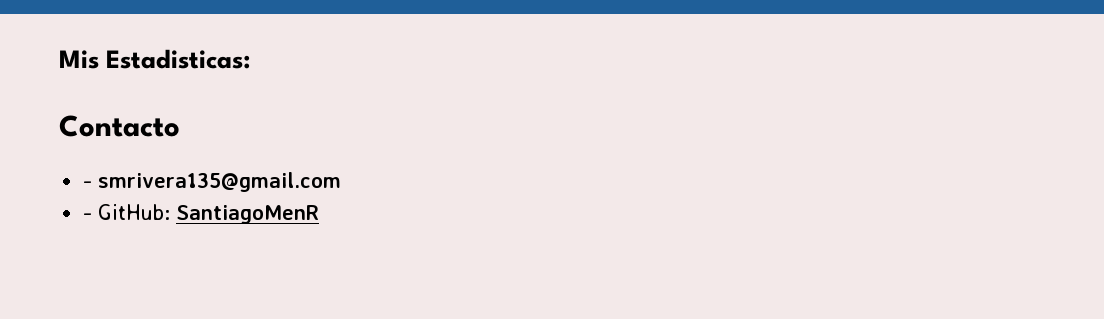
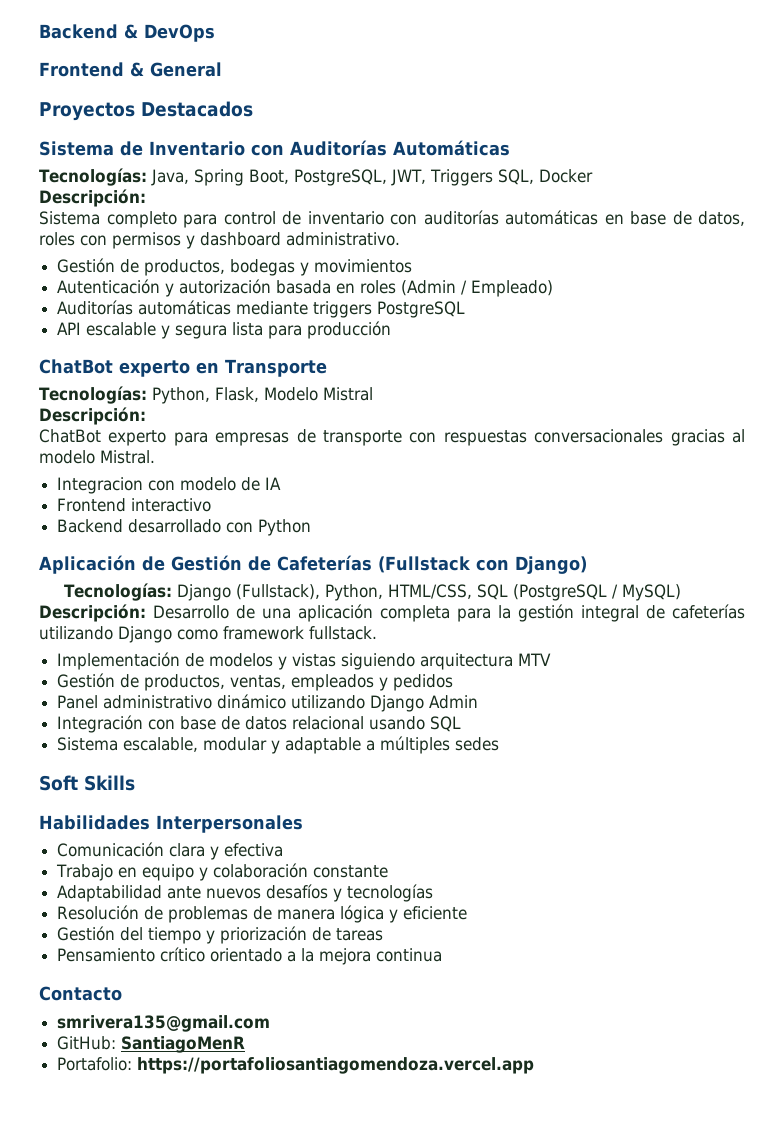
[59,49,252,69] Mis Estadisticas: -> [39,24,215,42] [39,62,222,77] [39,101,253,121] [39,140,510,156] [39,168,593,186] [39,189,146,207] [39,210,745,228] [39,232,400,249] [57,258,413,276] [57,279,554,297] [57,300,466,318] [57,321,392,339] [39,359,327,377] [39,386,373,404] [39,407,146,425] [39,429,745,446] [39,450,155,464] [57,477,282,494] [57,498,212,512] [57,519,312,536] [39,555,587,574] [63,583,681,601] [39,604,745,622] [39,626,377,643] [57,652,552,670] [57,673,454,691] [57,694,479,712] [57,715,462,733] [57,736,500,754] [39,775,135,791] [39,815,303,833] [57,842,284,860] [56,863,389,881] [57,884,434,902] [57,905,468,923] [57,926,384,944] [57,947,443,965] Backend & DevOps // Frontend & General // Proyectos Destacados // Sistema de Inventario con Auditorías Automáticas // Tecnologías: Java, Spring Boot, PostgreSQL, JWT, Triggers SQL, Docker // Descripción: // Sistema completo para control de inventario con auditorías automáticas en base de datos, roles con permisos y dashboard administrativo. // Gestión de productos, bodegas y movimientos // Autenticación y autorización basada en roles (Admin / Empleado) // Auditorías automáticas mediante triggers PostgreSQL // API escalable y segura lista para producción // ChatBot experto en Transporte // Tecnologías: Python, Flask, Modelo Mistral // Descripción: // ChatBot experto para empresas de transporte con respuestas conversacionales gracias al modelo Mistral. // Integracion con modelo de IA // Frontend interactivo // Backend desarrollado con Python // Aplicación de Gestión de Cafeterías (Fullstack con Django) // Tecnologías: Django (Fullstack), Python, HTML/CSS, SQL (PostgreSQL / MySQL) Descripción: Desarrollo de una aplicación completa para la gestión integral de cafeterías utilizando Django como framework fullstack. // Implementación de modelos y vistas siguiendo arquitectura MTV // Gestión de productos, ventas, empleados y pedidos // Panel administrativo dinámico utilizando Django Admin // Integración con base de datos relacional usando SQL // Sistema escalable, modular y adaptable a múltiples sedes // Soft Skills // Habilidades Interpersonales // Comunicación clara y efectiva // Trabajo en equipo y colaboración constante // Adaptabilidad ante nuevos desafíos y tecnologías // Resolución de problemas de manera lógica y eficiente // Gestión del tiempo y priorización de tareas // Pensamiento crítico orientado a la mejora continua
[83,181,93,188] - -> (122, 993) none
[83,213,93,220] - -> (271, 1023) none
(320, 214) none -> [57,1057,535,1074] // Portafolio: https://portafoliosantiagomendoza.vercel.app

